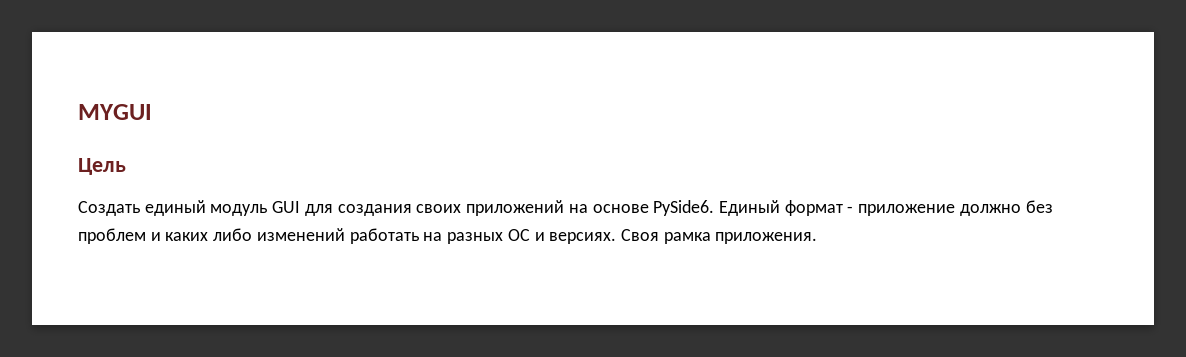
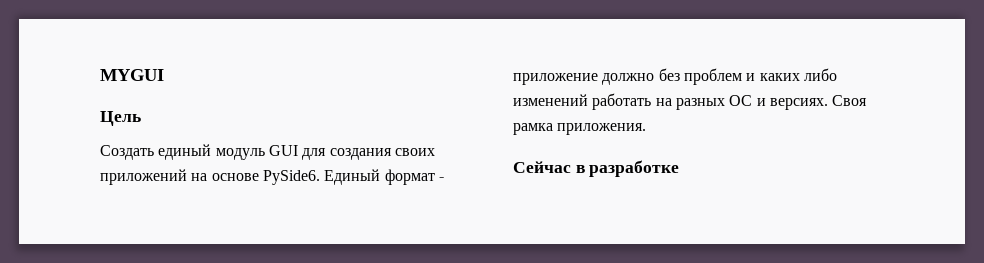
(818, 238) none -> [513,160,680,177] // Сейчас в разработке

